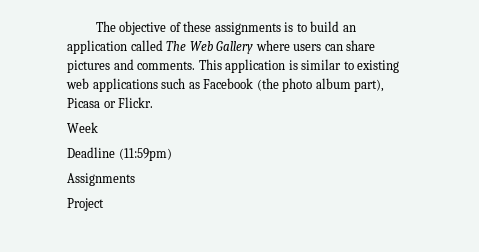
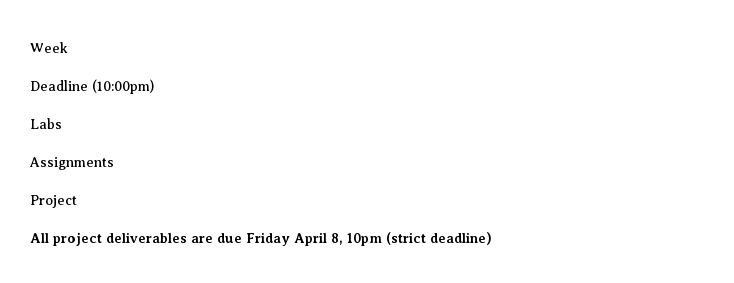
[95,21,356,35] [67,40,376,54] [67,59,400,73] [66,78,385,92] [67,97,154,108] The objective of these assignments is to build an application called The Web Gallery where users can share pictures and comments. This application is similar to existing web applications such as Facebook (the photo album part), Picasa or Flickr. // -> (30, 47) none
[118,148,172,161] (11:59pm) -> [92,79,154,94] [30,118,62,129] (10:00pm) // Labs
(104, 204) none -> [30,232,492,246] // All project deliverables are due Friday April 8, 10pm (strict deadline)

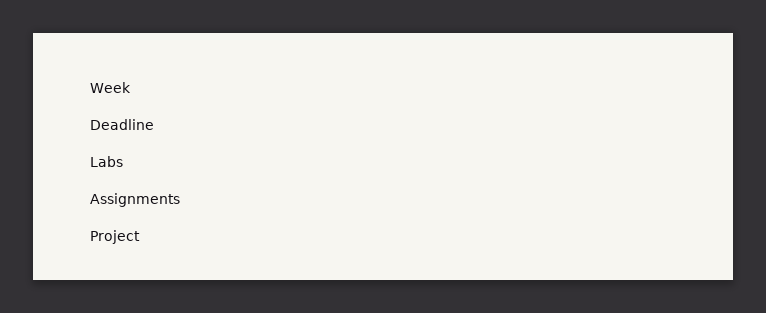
[92,79,154,94] (10:00pm) -> (154, 124) none
[30,232,492,246] // All project deliverables are due Friday April 8, 10pm (strict deadline) -> (140, 237) none

